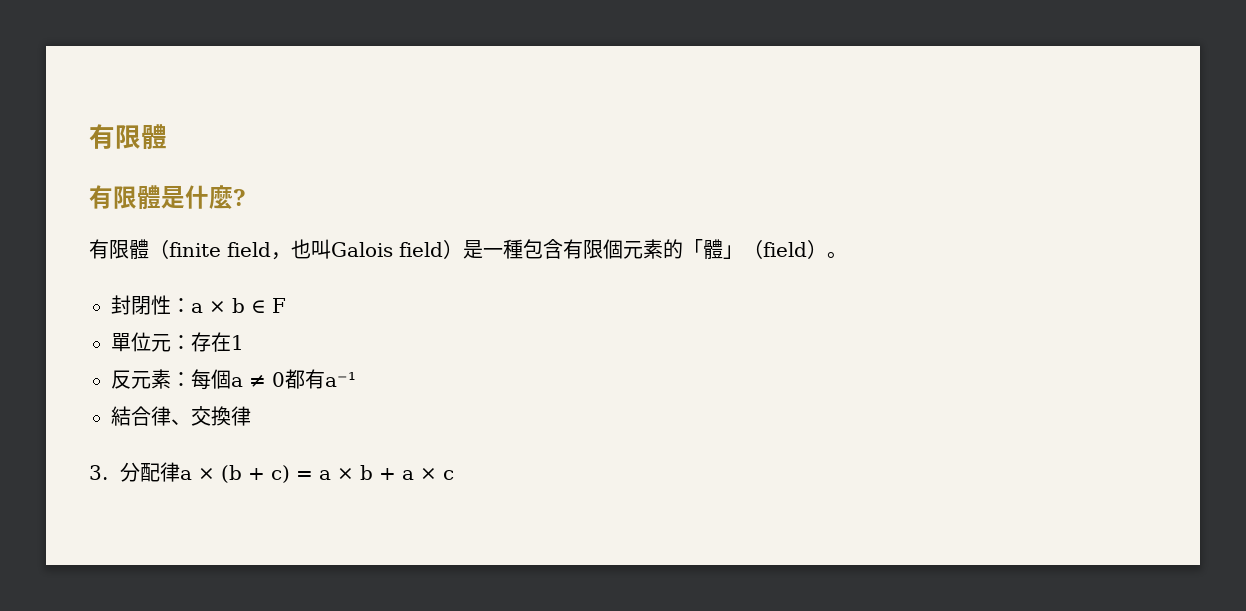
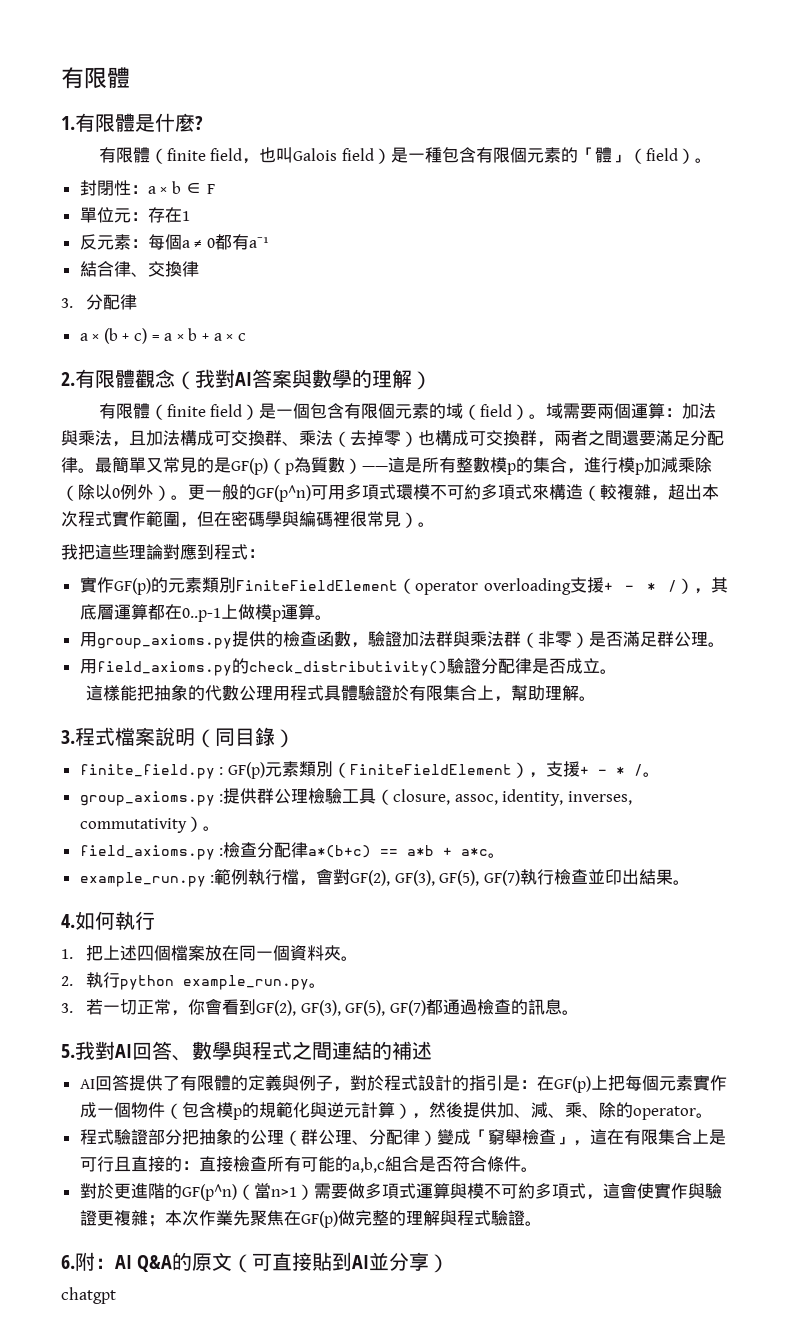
(167, 136) none -> [61,116,75,130] 1.
(180, 472) none -> (138, 302) //
(454, 475) none -> [61,369,432,390] [98,403,717,420] [61,430,724,447] [61,456,712,475] [61,484,719,502] [61,511,435,528] [61,543,265,560] [79,577,728,595] [79,604,332,622] [79,631,725,649] [79,658,617,676] [86,684,597,702] [61,727,295,748] [79,761,660,779] [79,788,633,806] [79,816,220,833] [79,842,506,860] [79,868,691,887] [61,911,155,930] [61,945,359,961] [61,972,327,990] [61,998,579,1016] [61,1041,432,1061] [79,1075,727,1093] [79,1102,713,1120] [79,1128,726,1146] [79,1156,538,1173] [79,1182,722,1201] [79,1210,542,1228] [61,1252,450,1273] [61,1287,116,1304] // 2.有限體觀念（我對AI答案與數學的理解） // 有限體（finite field）是一個包含有限個元素的域（field）。域需要兩個運算：加法與乘法，且加法構成可交換群、乘法（去掉零）也構成可交換群，兩者之間還要滿足分配律。最簡單又常見的是GF(p)（p為質數）——這是所有整數模p的集合，進行模p加減乘除（除以0例外）。更一般的GF(p^n)可用多項式環模不可約多項式來構造（較複雜，超出本次程式實作範圍，但在密碼學與編碼裡很常見）。 // 我把這些理論對應到程式： // 實作GF(p)的元素類別FiniteFieldElement（operator overloading支援+ - * /），其底層運算都在0..p-1上做模p運算。 // 用group_axioms.py提供的檢查函數，驗證加法群與乘法群（非零）是否滿足群公理。 // 用field_axioms.py的check_distributivity()驗證分配律是否成立。 // 這樣能把抽象的代數公理用程式具體驗證於有限集合上，幫助理解。 // 3.程式檔案說明（同目錄） // finite_field.py : GF(p)元素類別（FiniteFieldElement），支援+ - * /。 // group_axioms.py :提供群公理檢驗工具（closure, assoc, identity, inverses, commutativity）。 // field_axioms.py :檢查分配律a*(b+c) == a*b + a*c。 // example_run.py :範例執行檔，會對GF(2), GF(3), GF(5), GF(7)執行檢查並印出結果。 // 4.如何執行 // 1.把上述四個檔案放在同一個資料夾。 // 2.執行python example_run.py。 // 3.若一切正常，你會看到GF(2), GF(3), GF(5), GF(7)都通過檢查的訊息。 // 5.我對AI回答、數學與程式之間連結的補述 // AI回答提供了有限體的定義與例子，對於程式設計的指引是：在GF(p)上把每個元素實作成一個物件（包含模p的規範化與逆元計算），然後提供加、減、乘、除的operator。 // 程式驗證部分把抽象的公理（群公理、分配律）變成「窮舉檢查」，這在有限集合上是可行且直接的：直接檢查所有可能的a,b,c組合是否符合條件。 // 對於更進階的GF(p^n)（當n>1）需要做多項式運算與模不可約多項式，這會使實作與驗證更複雜；本次作業先聚焦在GF(p)做完整的理解與程式驗證。 // 6.附：AI Q&A的原文（可直接貼到AI並分享） // chatgpt

